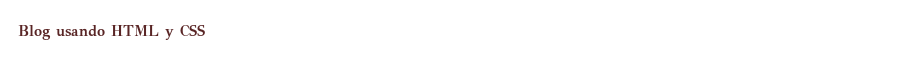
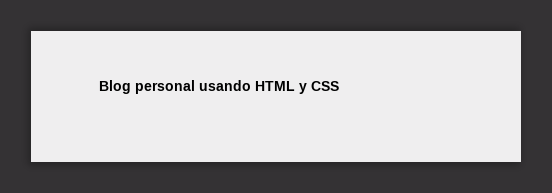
(51, 32) none -> [135,80,195,94] personal

